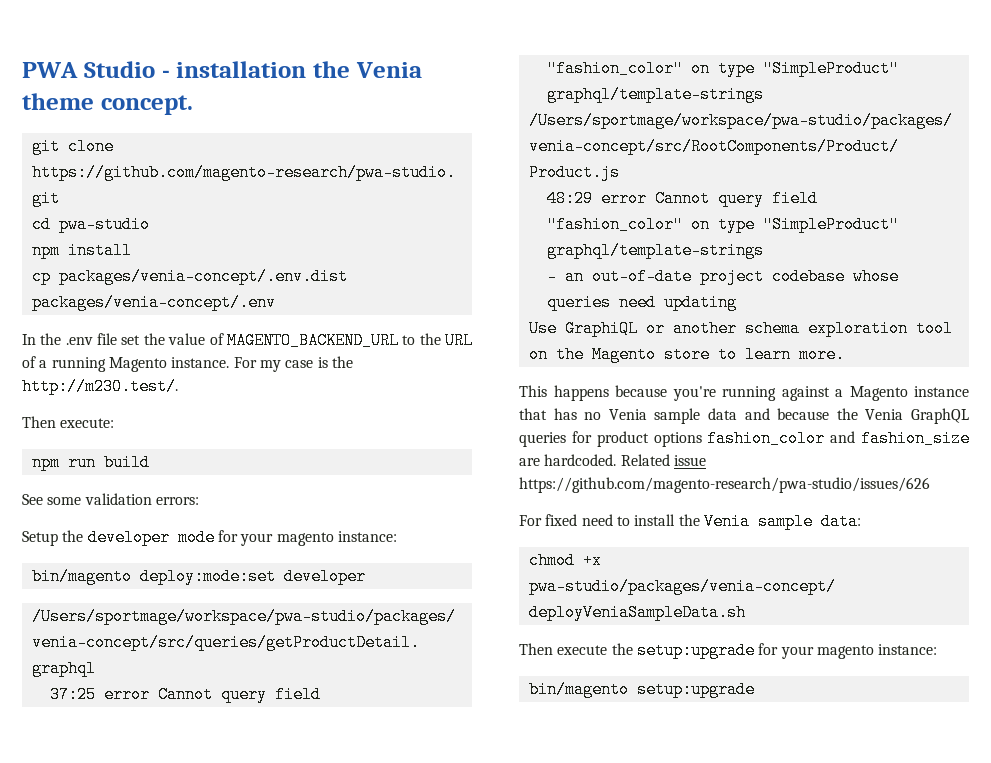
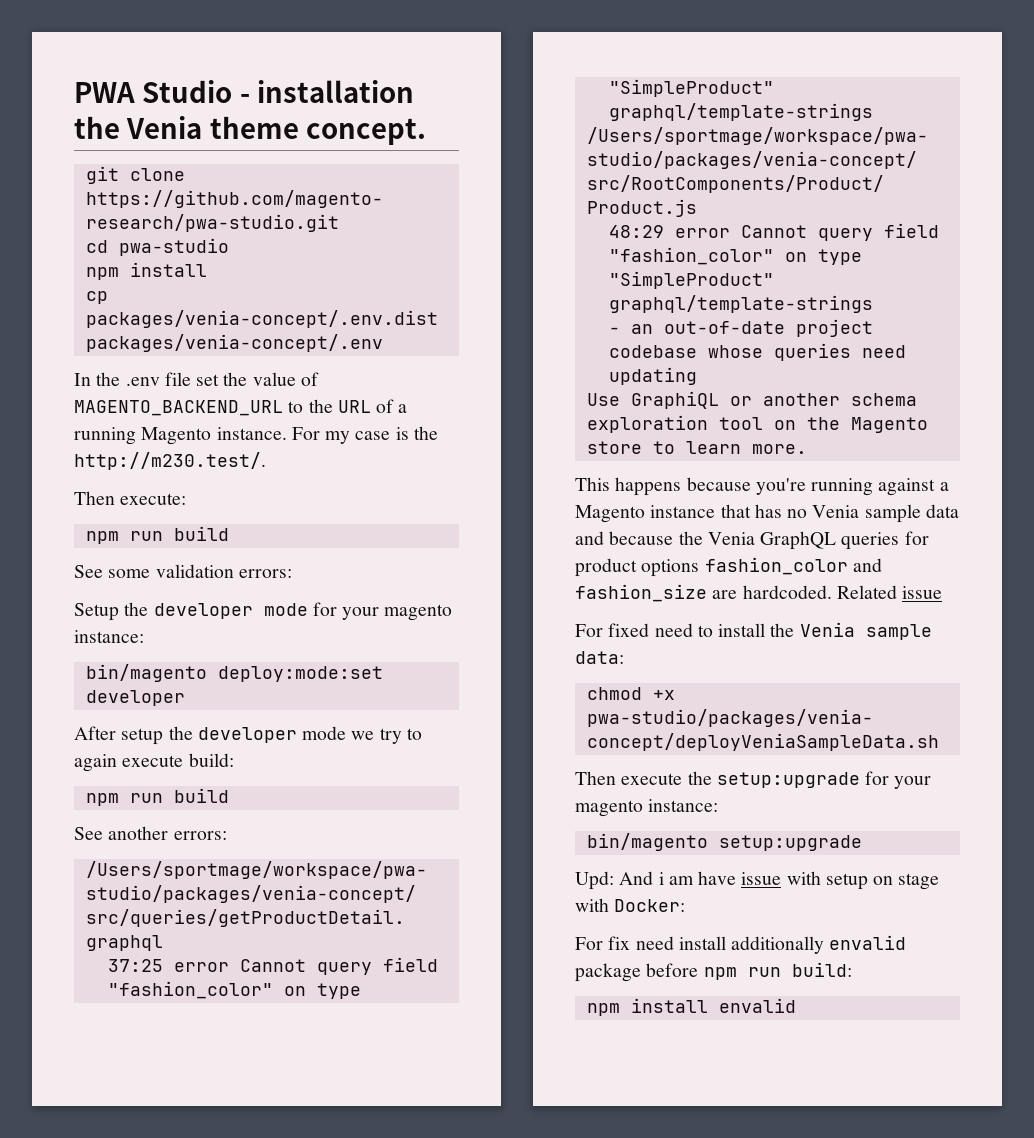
(366, 576) none -> [74,726,422,745] [74,753,234,772] [85,788,229,806] [74,826,227,840] // After setup the developer mode we try to again execute build: // npm run build // See another errors:
[519,477,930,493] https://github.com/magento-research/pwa-studio/issues/626 -> (943, 592) none
(755, 689) none -> [575,871,940,890] [575,898,686,912] [575,935,907,954] [575,962,852,982] [586,998,796,1016] // Upd: And i am have issue with setup on stage with Docker: // For fix need install additionally envalid package before npm run build: // npm install envalid

